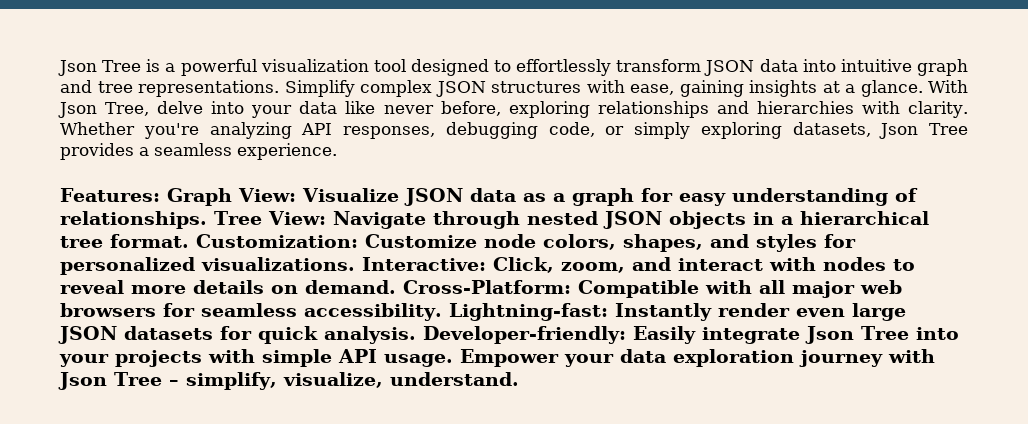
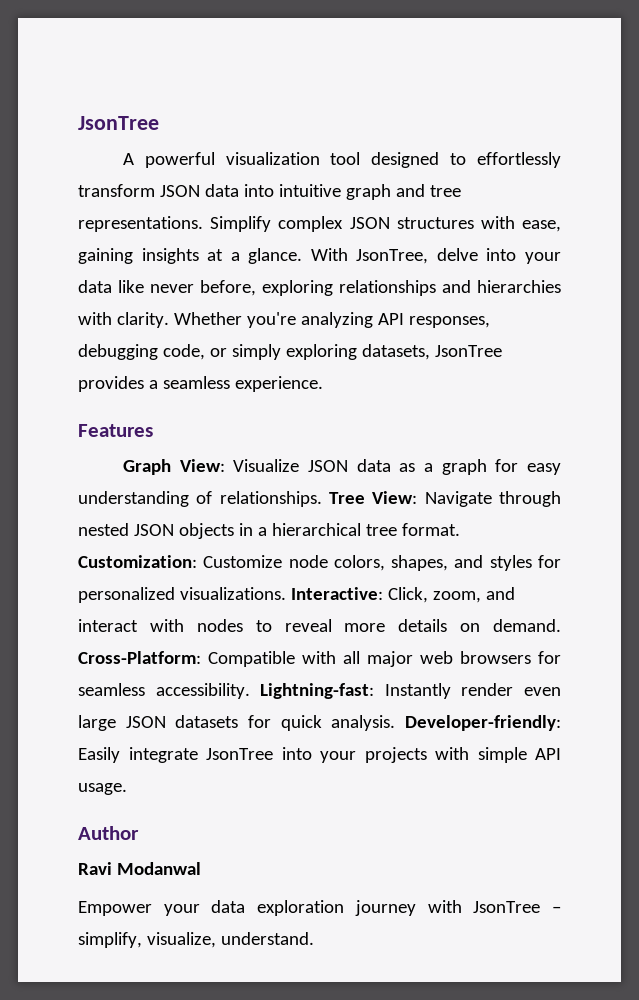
[58,59,176,76] Json Tree is a -> [78,116,159,130] [122,153,134,165] JsonTree // A
[58,102,150,118] Json Tree, -> [356,249,429,264] JsonTree,
[879,123,968,139] Json Tree -> [434,345,502,357] JsonTree
[60,188,160,202] Features: -> [78,424,153,437] Features //
[805,326,909,344] Json Tree -> [206,748,273,760] JsonTree
(453, 360) none -> [78,826,139,840] [78,862,201,875] // Author // Ravi Modanwal //
[58,372,162,390] Json Tree -> [473,901,541,913] JsonTree

